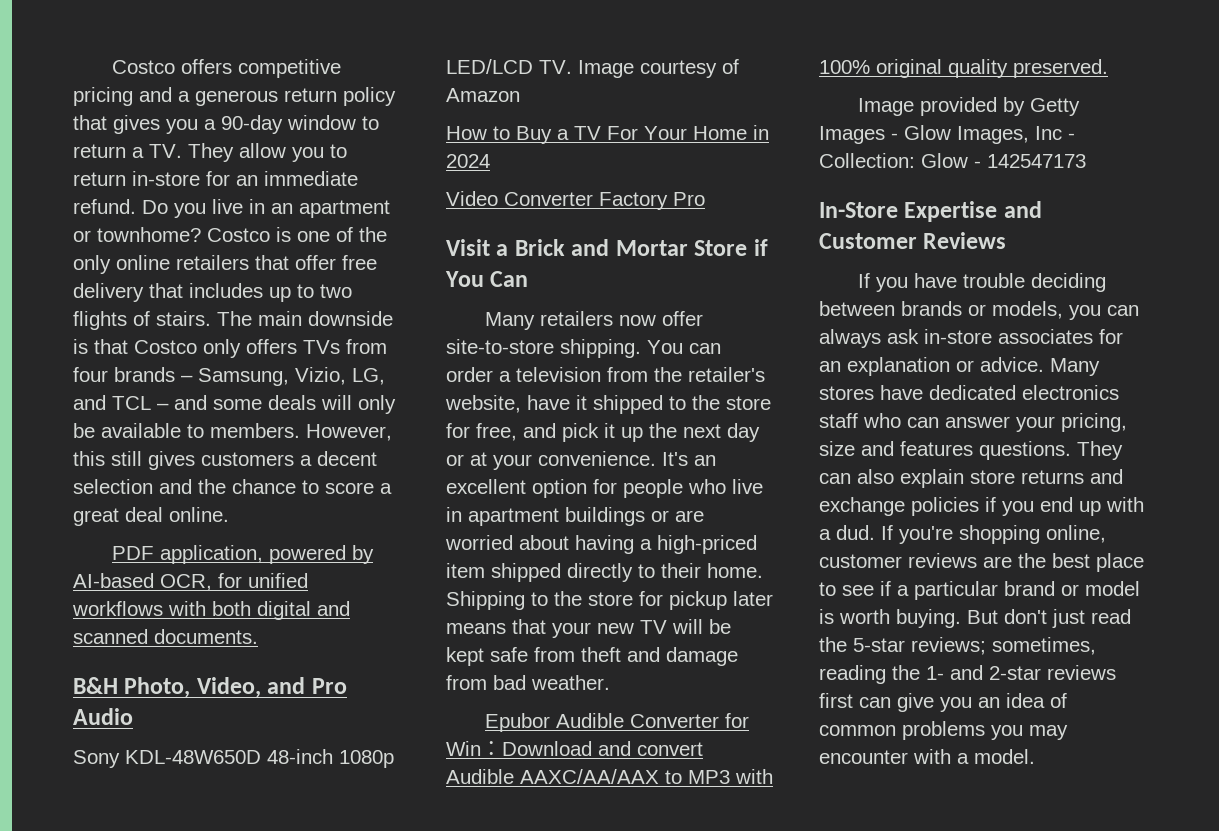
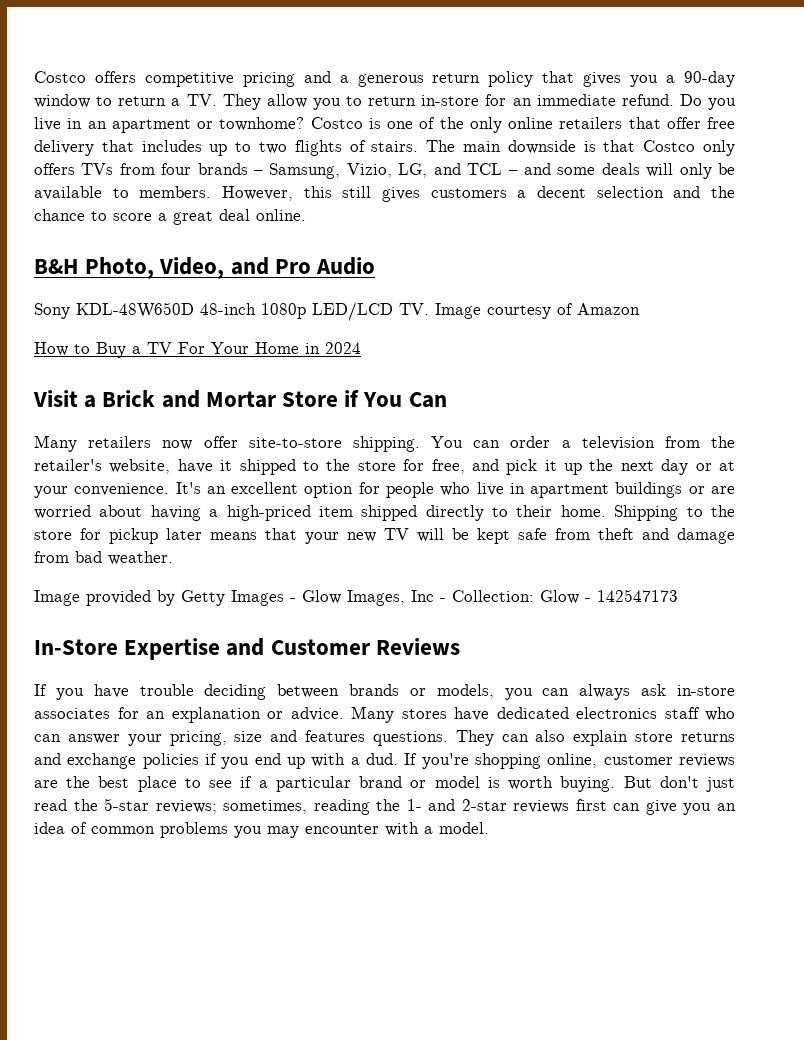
[112,545,375,564] [73,573,308,591] [72,601,350,620] [73,629,258,644] // PDF application, powered by AI-based OCR, for unified workflows with both digital and scanned documents. -> (306, 215) none
[446,191,705,210] // Video Converter Factory Pro -> (361, 348) none
[485,713,750,732] [446,741,703,756] [446,769,773,784] [819,59,1108,78] // Epubor Audible Converter for Win：Download and convert Audible AAXC/AA/AAX to MP3 with 100% original quality preserved. -> (173, 558) none

